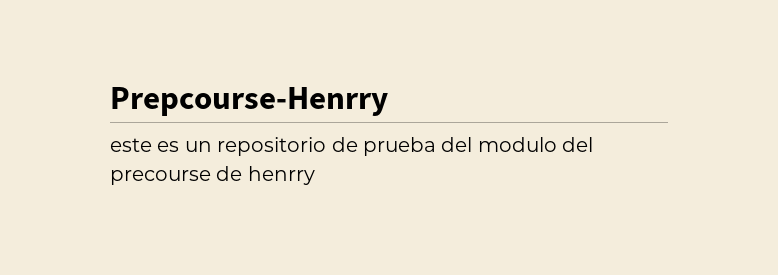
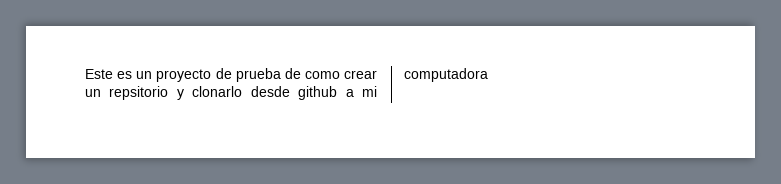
[110,87,388,116] [110,138,152,152] Prepcourse-Henrry // este -> [85,69,113,79] Este
[217,137,327,156] repositorio -> [156,69,212,82] proyecto
[441,137,594,152] [110,166,315,185] del modulo del precourse de henrry -> [284,68,377,79] [85,86,377,100] [404,68,488,82] de como crear un repsitorio y clonarlo desde github a mi computadora

